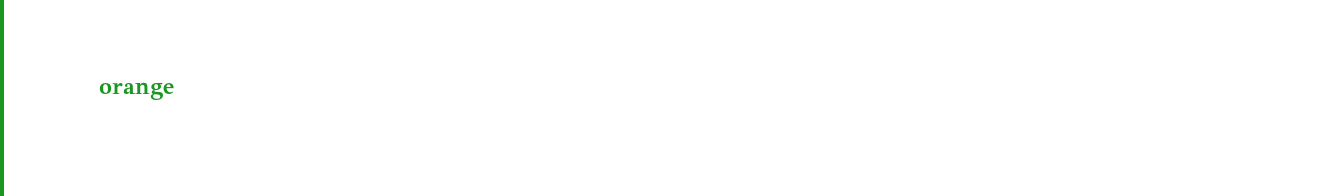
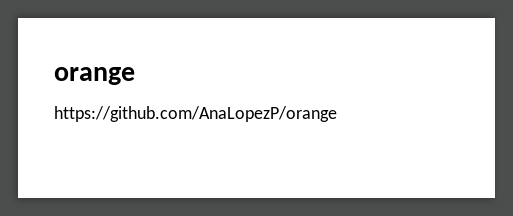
(174, 91) none -> [54,106,337,122] // https://github.com/AnaLopezP/orange

